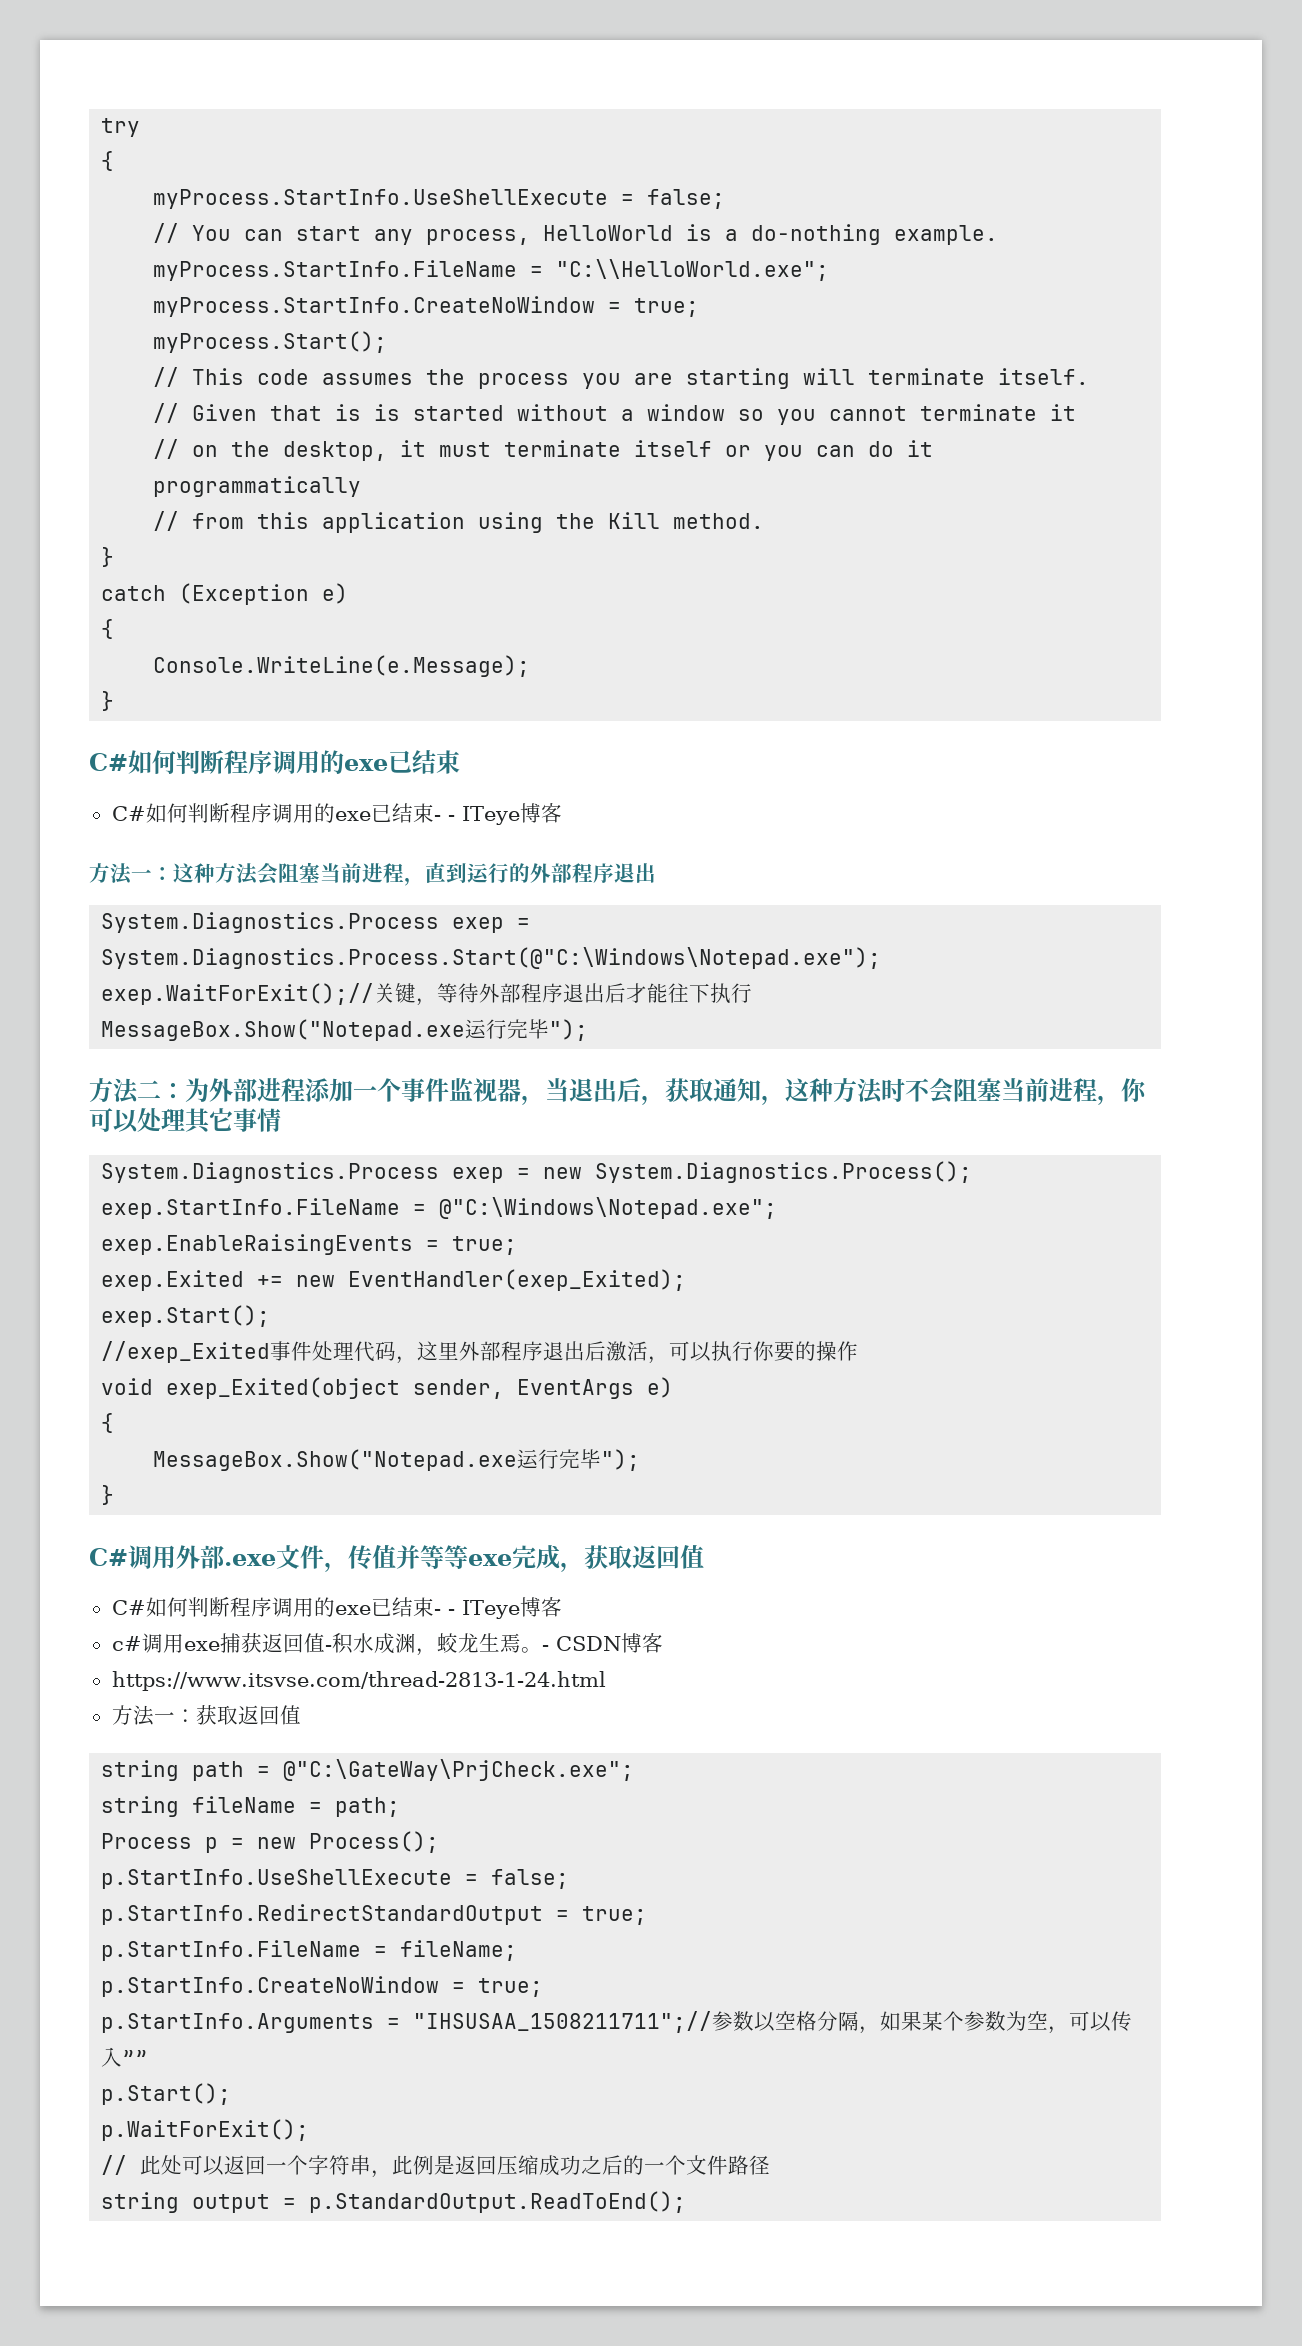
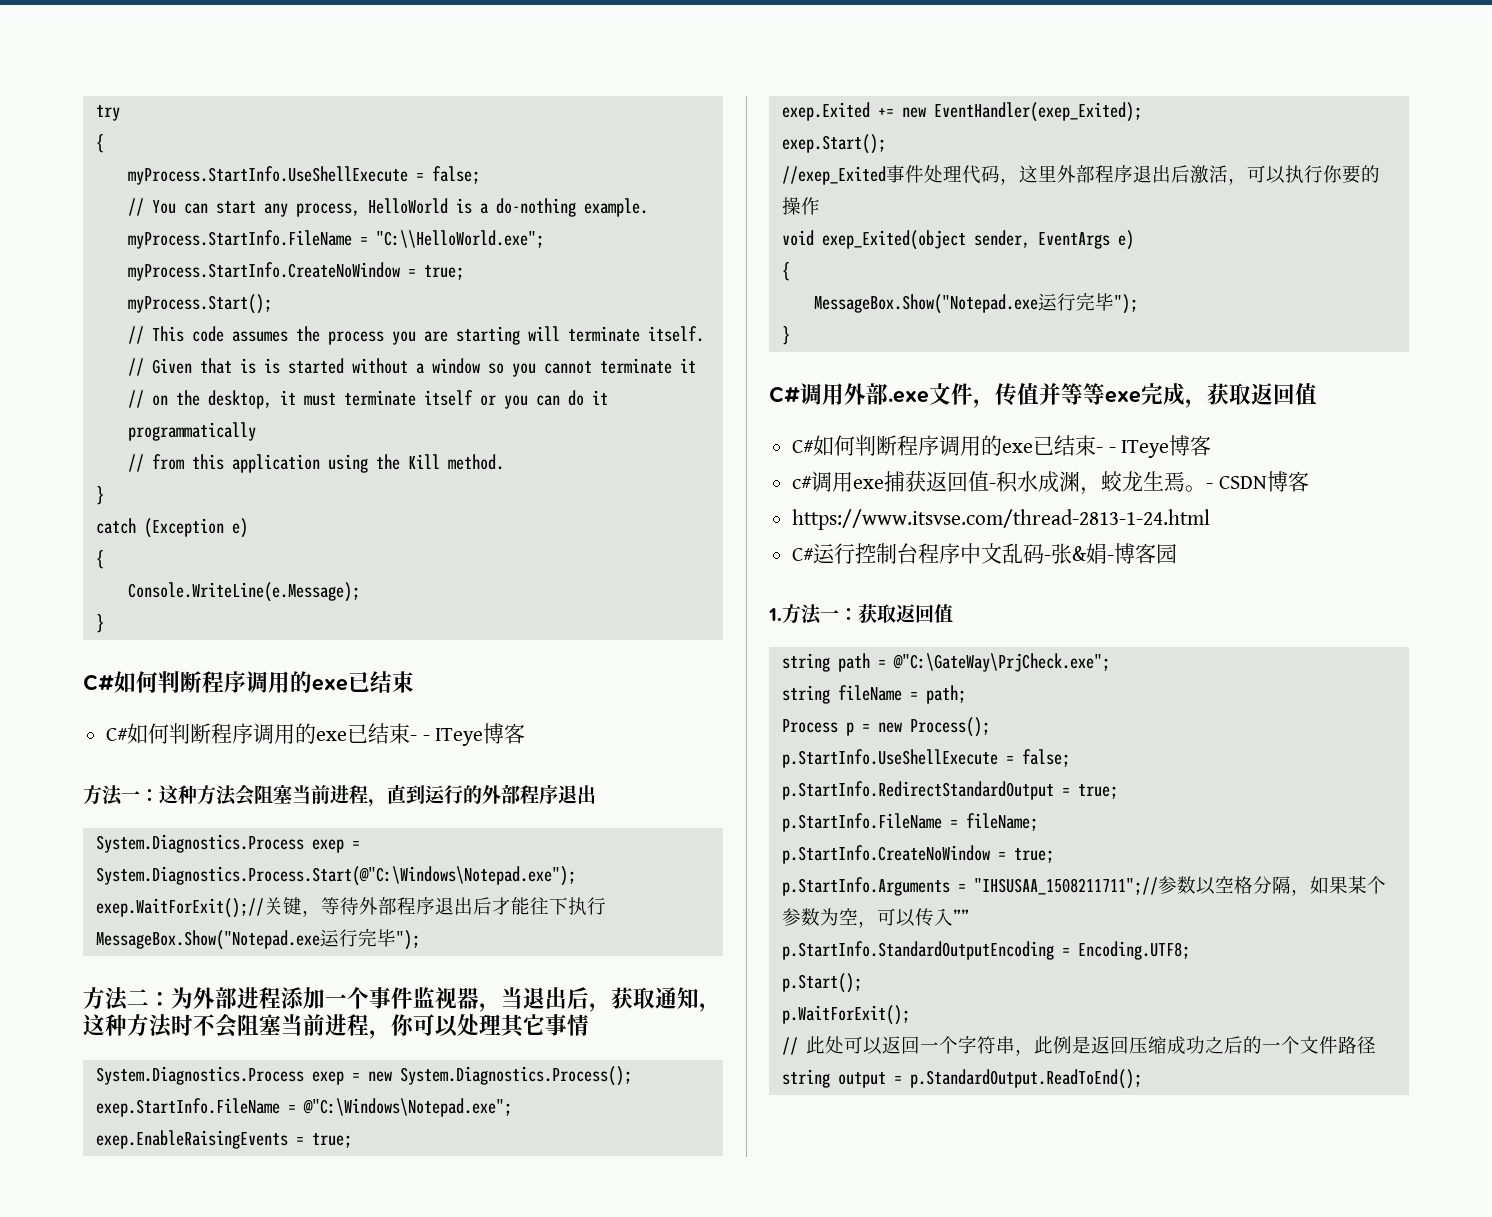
(606, 1681) none -> [792,543,1178,564] [768,608,782,621] C#运行控制台程序中文乱码-张&娟-博客园 // 1.
(149, 2057) none -> [781,941,1190,960] // p.StartInfo.StandardOutputEncoding = Encoding.UTF8;

